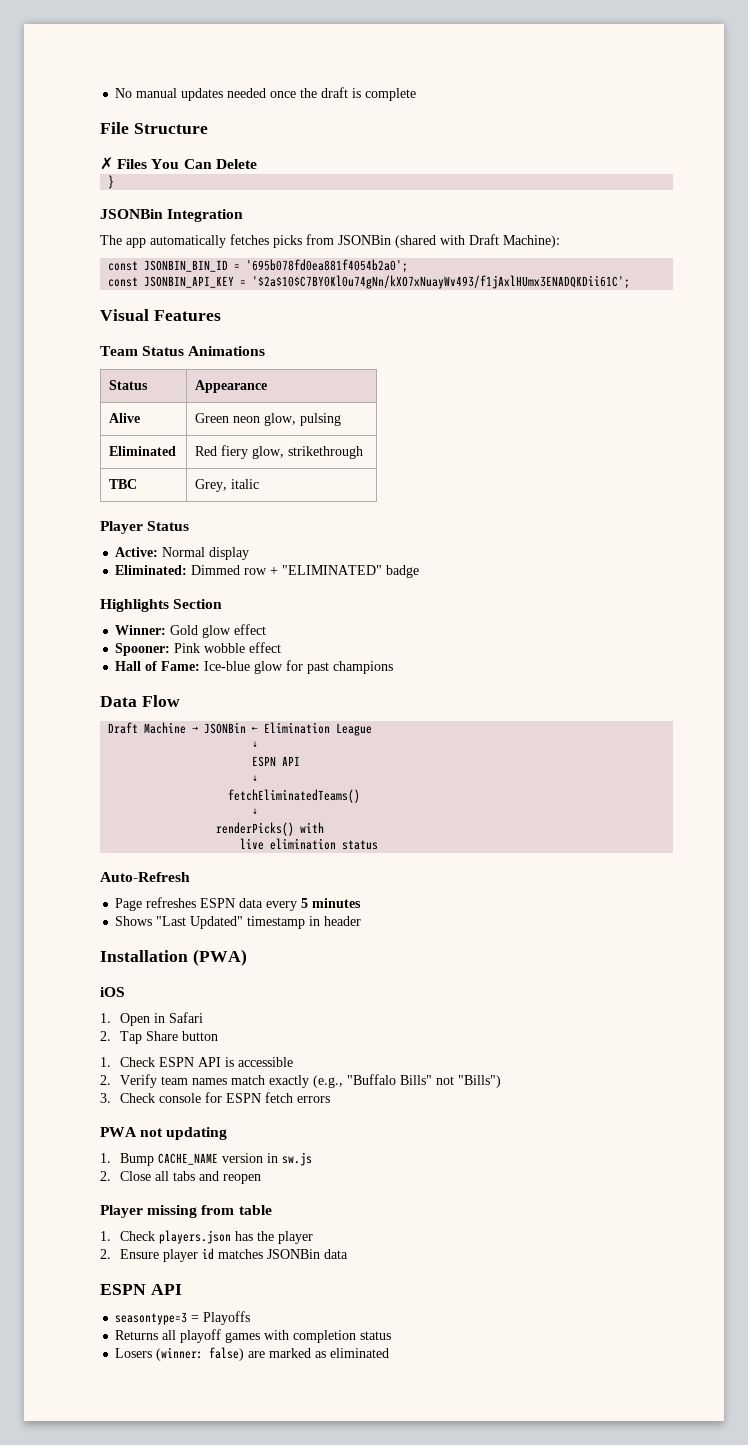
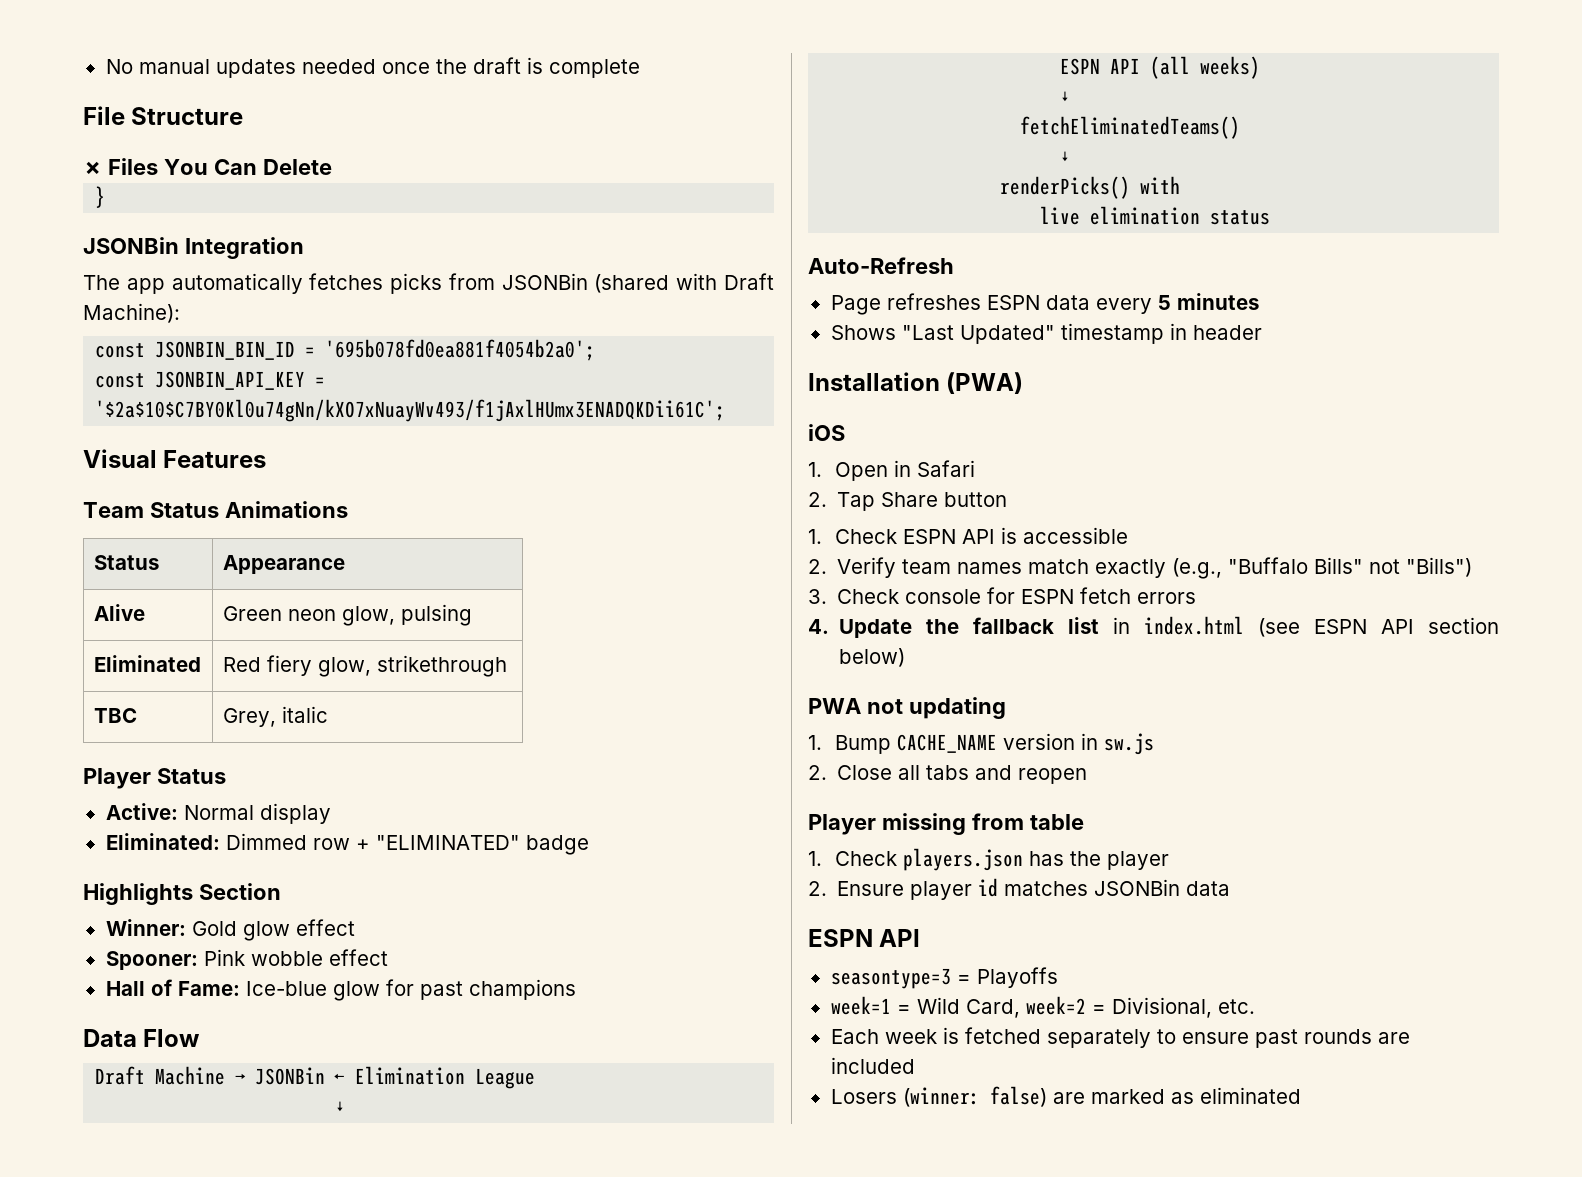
(301, 761) none -> [1150,56,1261,79] (all weeks)
(331, 1099) none -> [808,616,1499,638] [839,648,906,667] // 4. Update the fallback list in index.html (see ESPN API section below)
[115,1329,392,1343] Returns all playoff games with completion status -> [830,996,1255,1018] [830,1027,1410,1048] [830,1057,915,1074] week=1 = Wild Card, week=2 = Divisional, etc. // Each week is fetched separately to ensure past rounds are included

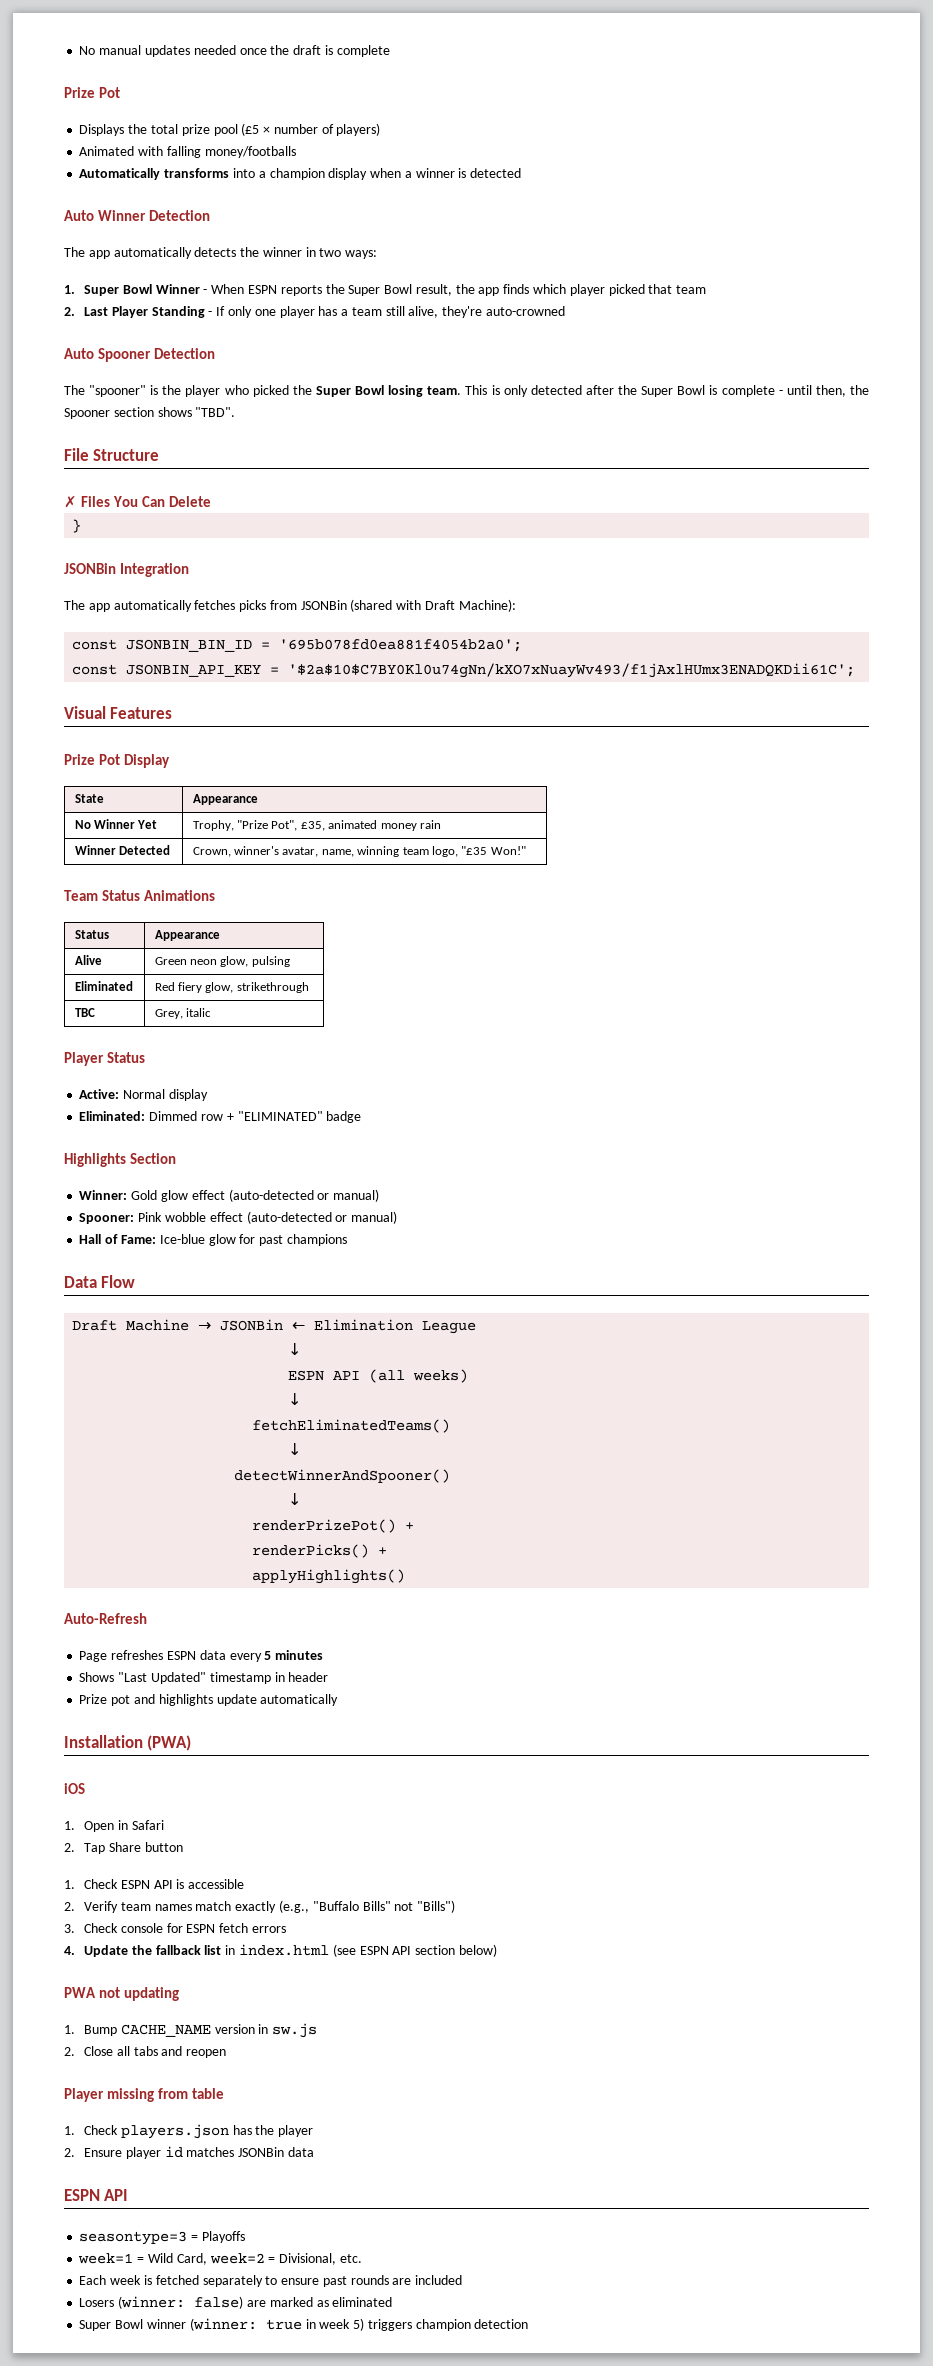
(640, 68) none -> [64,87,121,98] [79,123,381,136] [79,146,296,158] [79,168,522,180] [64,210,211,221] [64,247,378,259] [64,284,707,296] [64,306,566,318] [64,348,216,362] [64,385,870,397] [64,407,236,419] // Prize Pot // Displays the total prize pool (£5 × number of players) // Animated with falling money/footballs // Automatically transforms into a champion display when a winner is detected // Auto Winner Detection // The app automatically detects the winner in two ways: // 1. Super Bowl Winner - When ESPN reports the Super Bowl result, the app finds which player picked that team // 2. Last Player Standing - If only one player has a team still alive, they're auto-crowned // Auto Spooner Detection // The "spooner" is the player who picked the Super Bowl losing team. This is only detected after the Super Bowl is complete - until then, the Spooner section shows "TBD".
(267, 459) none -> [64,754,171,768] [74,794,104,803] [192,794,258,805] [74,819,158,829] [192,820,441,831] [74,845,171,855] [192,846,526,857] // Prize Pot Display // State | Appearance // No Winner Yet | Trophy, "Prize Pot", £35, animated money rain // Winner Detected | Crown, winner's avatar, name, winning team logo, "£35 Won!"
(355, 927) none -> [228,1189,380,1202] (auto-detected or manual)
(388, 957) none -> [246,1211,398,1224] (auto-detected or manual)
[1000,176,1181,199] [1040,206,1271,225] renderPicks() with // live elimination status -> [234,1469,451,1483] [288,1493,302,1505] [252,1519,415,1533] [252,1544,388,1558] [252,1569,406,1584] detectWinnerAndSpooner() // ↓ // renderPrizePot() + // renderPicks() + // applyHighlights()
(1262, 332) none -> [79,1694,339,1706] // Prize pot and highlights update automatically
(1301, 1095) none -> [79,2318,529,2331] // Super Bowl winner (winner: true in week 5) triggers champion detection

